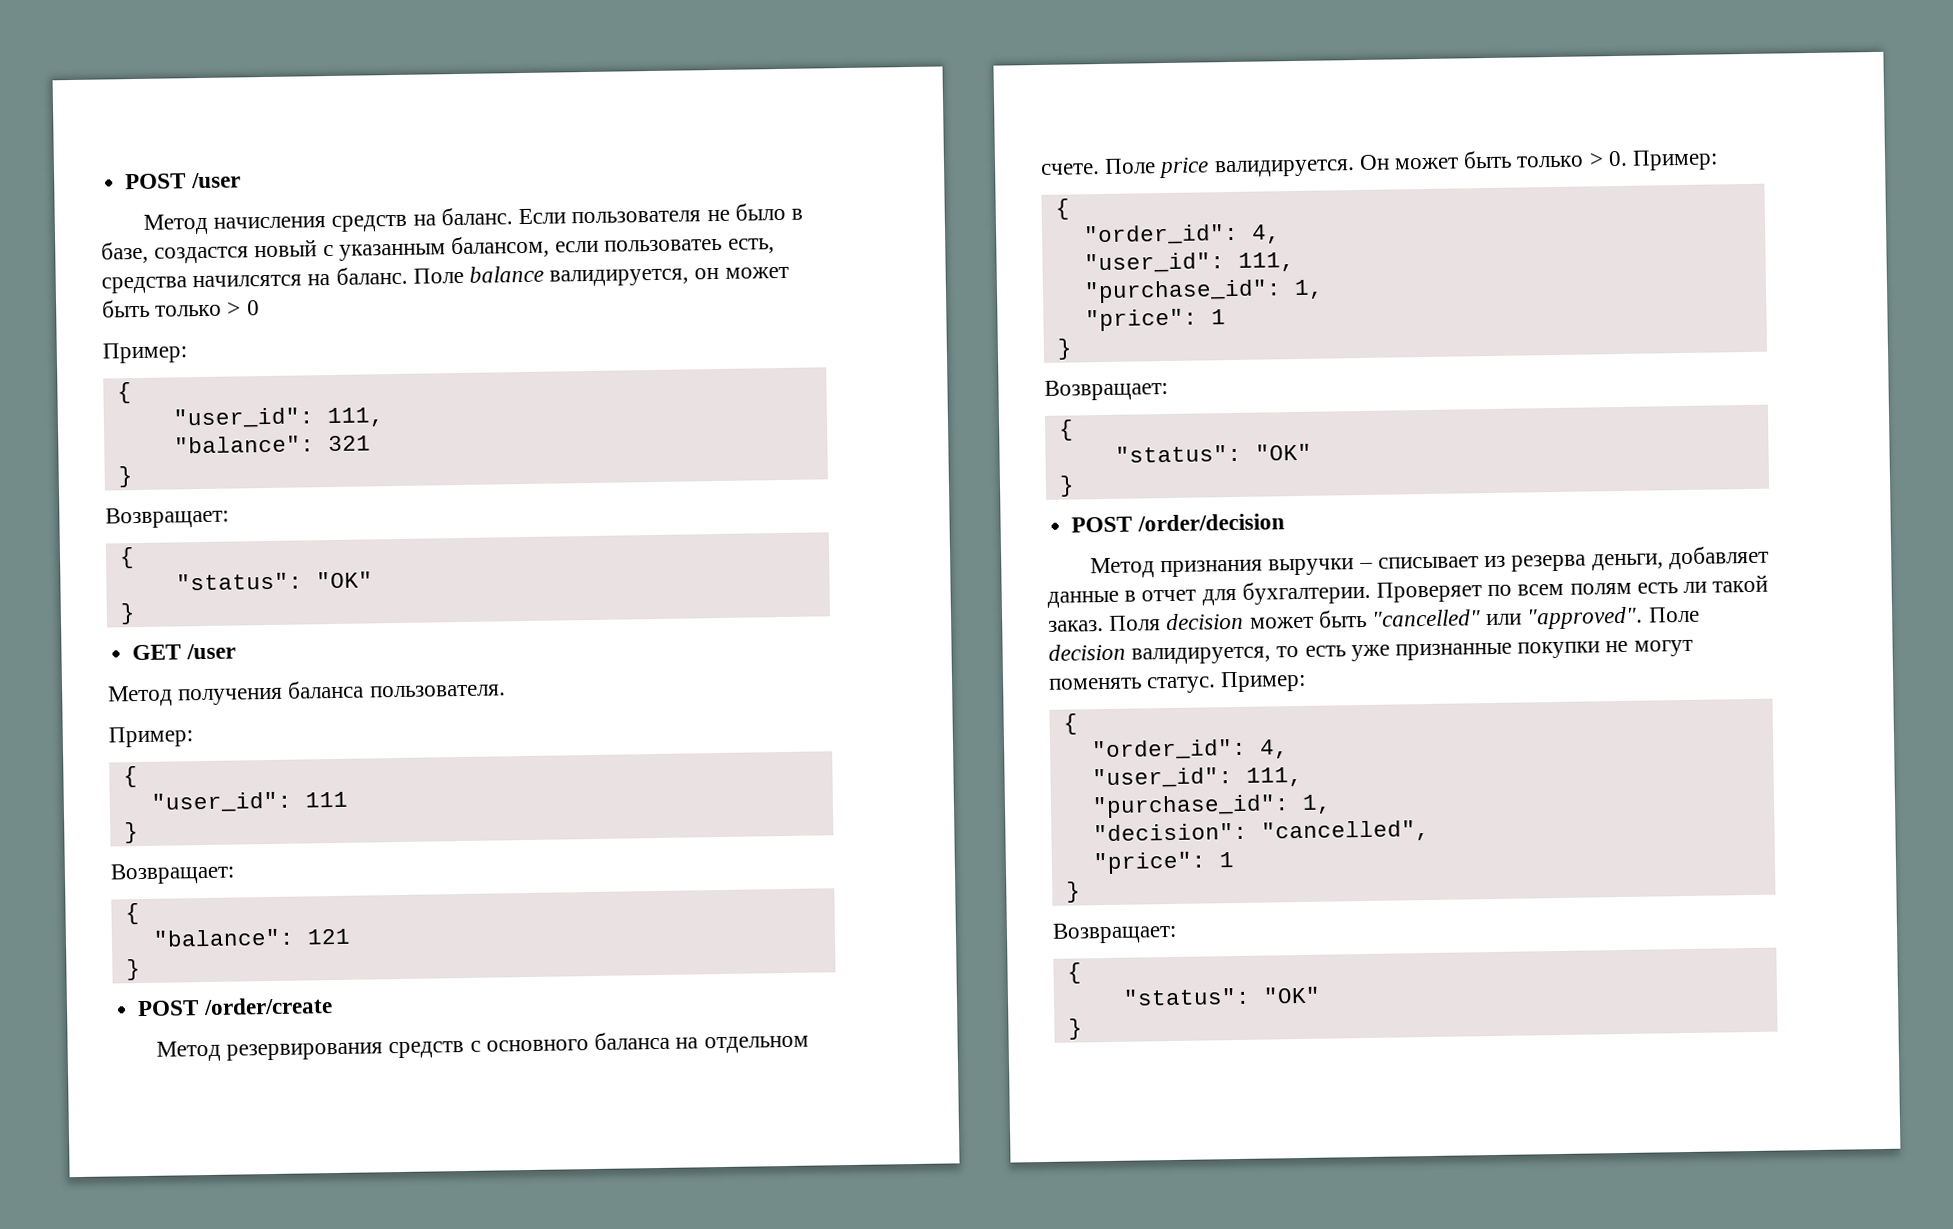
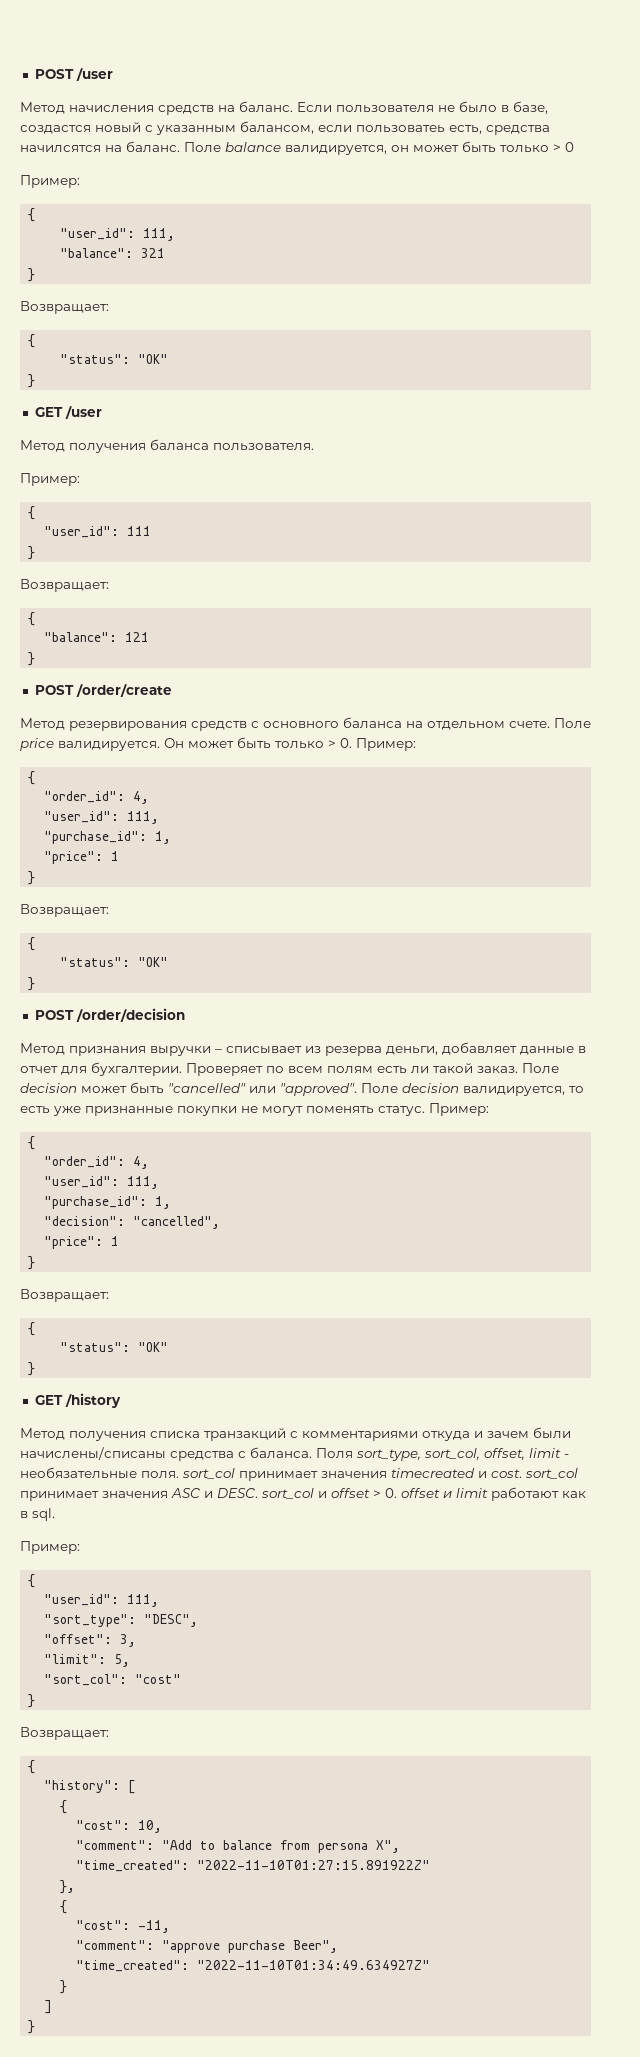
[1109,615,1162,631] Поля -> [522,1063,559,1073] Поле
(1083, 1029) none -> [34,1393,121,1408] [20,1427,571,1441] [20,1447,569,1461] [20,1467,578,1481] [20,1487,586,1501] [20,1508,55,1521] [20,1541,80,1554] [28,1574,36,1588] [44,1594,160,1607] [44,1614,199,1627] [44,1634,137,1647] [44,1654,131,1667] [44,1674,182,1686] [28,1694,36,1708] [20,1727,109,1740] [28,1760,36,1774] [44,1780,136,1794] [60,1800,68,1814] [76,1820,163,1833] [76,1840,401,1853] [76,1860,431,1872] [60,1880,76,1894] [60,1900,68,1914] [76,1920,171,1933] [76,1940,339,1953] [76,1960,431,1972] [60,1980,68,1994] [44,2000,53,2014] [28,2020,36,2034] // GET /history // Метод получения списка транзакций с комментариями откуда и зачем были начислены/списаны средства с баланса. Поля sort_type, sort_col, offset, limit - необязательные поля. sort_col принимает значения timecreated и cost. sort_col принимает значения ASC и DESC. sort_col и offset > 0. offset и limit работают как в sql. // Пример: // { // "user_id": 111, // "sort_type": "DESC", // "offset": 3, // "limit": 5, // "sort_col": "cost" // } // Возвращает: // { // "history": [ // { // "cost": 10, // "comment": "Add to balance from persona X", // "time_created": "2022-11-10T01:27:15.891922Z" // }, // { // "cost": -11, // "comment": "approve purchase Beer", // "time_created": "2022-11-10T01:34:49.634927Z" // } // ] // }

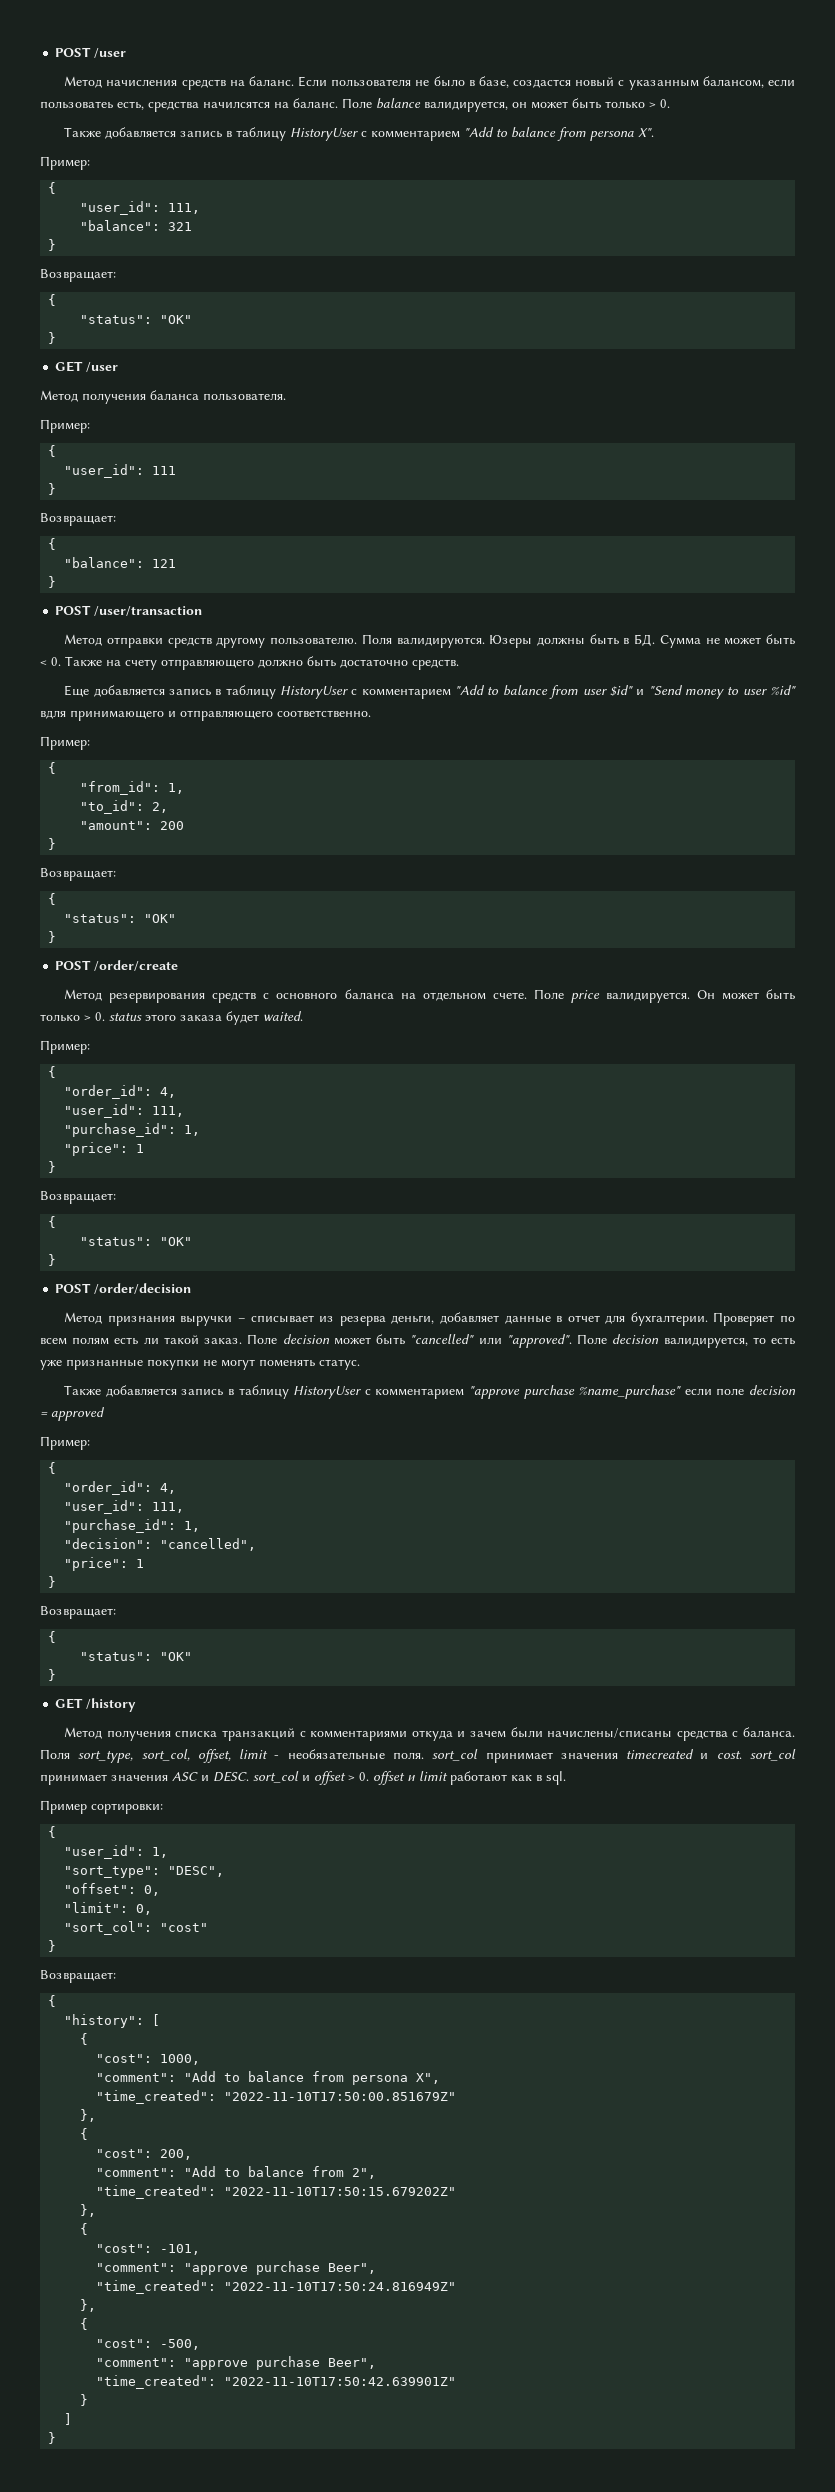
[565,142,574,152] 0 -> [660,99,670,108] [64,127,655,141] 0. // Также добавляется запись в таблицу HistoryUser с комментарием "Add to balance from persona X".
(36, 659) none -> [55,605,203,616] [64,634,796,648] [40,656,459,670] [64,685,796,699] [40,710,371,721] [40,736,90,750] [48,762,57,774] [80,781,185,795] [80,800,169,814] [80,821,185,830] [48,838,57,850] [40,868,116,881] [48,893,57,905] [64,914,177,923] [48,931,57,943] // POST /user/transaction // Метод отправки средств другому пользователю. Поля валидируются. Юзеры должны быть в БД. Сумма не может быть < 0. Также на счету отправляющего должно быть достаточно средств. // Еще добавляется запись в таблицу HistoryUser с комментарием "Add to balance from user $id" и "Send money to user %id" вдля принимающего и отправляющего соответственно. // Пример: // { // "from_id": 1, // "to_id": 2, // "amount": 200 // } // Возвращает: // { // "status": "OK" // }
(352, 743) none -> [109,1011,303,1025] status этого заказа будет waited. //
(425, 1111) none -> [64,1385,796,1399] [40,1407,105,1421] // Также добавляется запись в таблицу HistoryUser с комментарием "approve purchase %name_purchase" если поле decision = approved //
[20,1541,80,1554] [28,1574,36,1588] [44,1594,160,1607] Пример: // { // "user_id": 111, -> [40,1800,163,1814] [48,1826,57,1838] [64,1845,169,1859] Пример сортировки: // { // "user_id": 1,
[120,1634,137,1647] 3, -> [144,1885,161,1896] 0,
[114,1654,131,1667] 5, -> [136,1904,153,1915] 0,
[138,1820,163,1833] 10, -> [160,2054,201,2065] 1000,
[197,1860,431,1870] [60,1880,76,1894] [60,1900,68,1914] [76,1920,171,1933] [76,1940,339,1953] [76,1960,431,1972] "2022-11-10T01:27:15.891922Z" // }, // { // "cost": -11, // "comment": "approve purchase Beer", // "time_created": "2022-11-10T01:34:49.634927Z" -> [224,2092,457,2101] [80,2109,97,2122] [80,2128,89,2140] [96,2149,193,2160] [96,2166,377,2179] [96,2185,457,2199] [80,2204,97,2217] [80,2223,89,2235] [96,2244,201,2255] [96,2261,377,2275] [96,2280,457,2294] [80,2299,97,2312] [80,2318,89,2330] [96,2339,201,2350] [96,2356,377,2370] [96,2375,457,2389] "2022-11-10T17:50:00.851679Z" // }, // { // "cost": 200, // "comment": "Add to balance from 2", // "time_created": "2022-11-10T17:50:15.679202Z" // }, // { // "cost": -101, // "comment": "approve purchase Beer", // "time_created": "2022-11-10T17:50:24.816949Z" // }, // { // "cost": -500, // "comment": "approve purchase Beer", // "time_created": "2022-11-10T17:50:42.639901Z"

